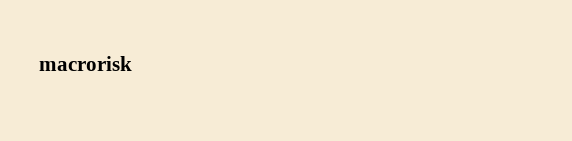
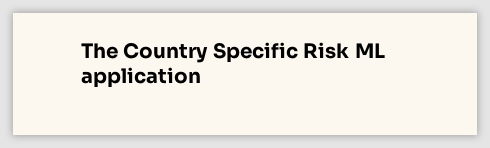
[39,56,132,71] macrorisk -> [81,42,385,63] [81,67,201,88] The Country Specific Risk ML application

